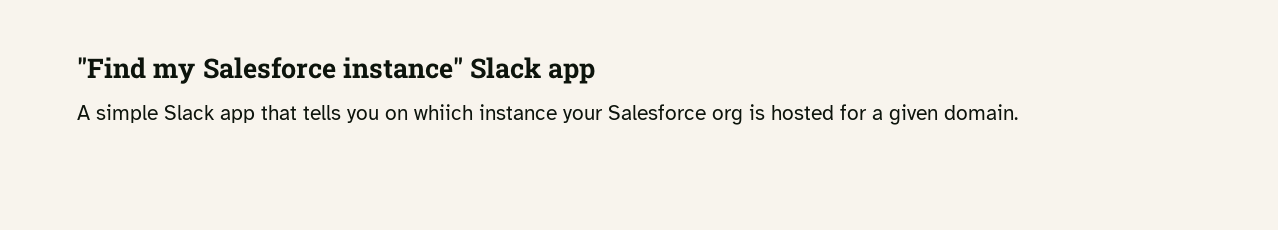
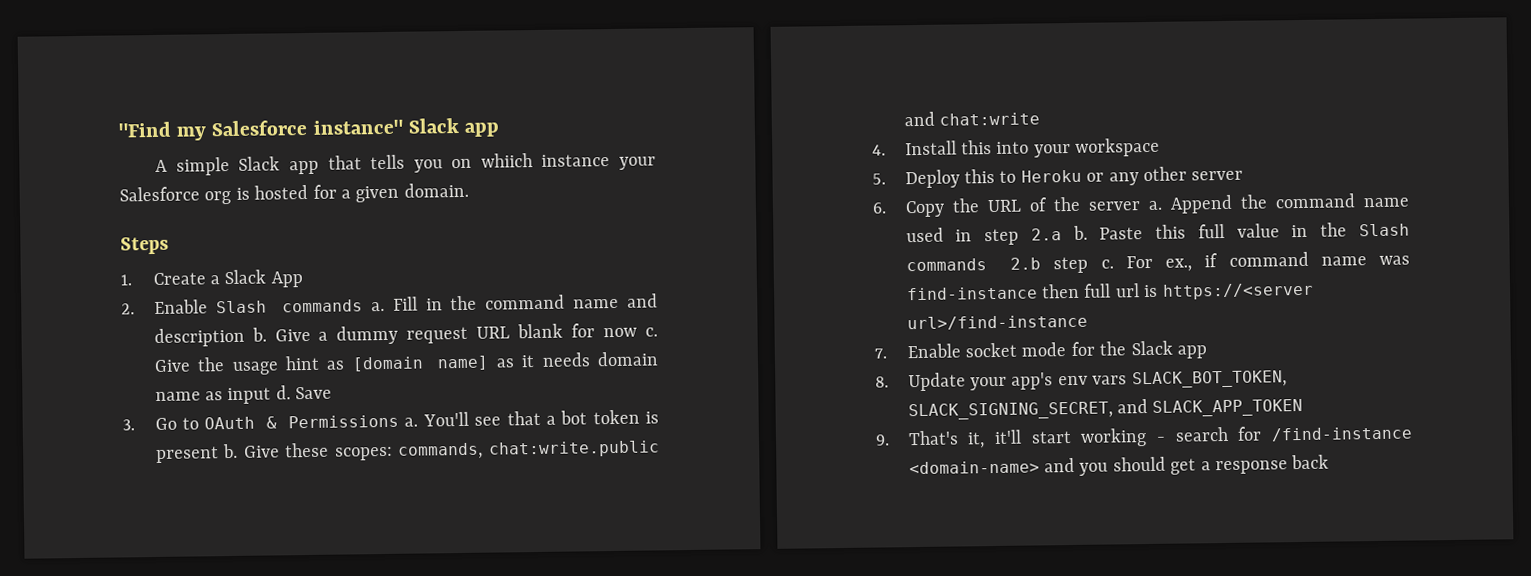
(1018, 112) none -> [120,236,169,255] [120,269,303,288] [121,293,658,315] [153,323,658,348] [153,351,659,375] [154,385,333,405] [122,409,660,431] [155,440,660,464] [903,111,1041,127] [872,137,1161,158] [872,166,1244,189] [872,193,1409,218] [905,222,1410,246] [905,251,1410,274] [906,282,1314,301] [906,314,1088,331] [874,340,1208,359] [875,370,1287,392] [907,398,1304,421] [875,426,1413,449] [908,454,1330,476] // Steps // 1. Create a Slack App // 2. Enable Slash commands a. Fill in the command name and description b. Give a dummy request URL blank for now c. Give the usage hint as [domain name] as it needs domain name as input d. Save // 3. Go to OAuth & Permissions a. You'll see that a bot token is present b. Give these scopes: commands, chat:write.public and chat:write // 4. Install this into your workspace // 5. Deploy this to Heroku or any other server // 6. Copy the URL of the server a. Append the command name used in step 2.a b. Paste this full value in the Slash commands 2.b step c. For ex., if command name was find-instance then full url is https://<server url>/find-instance // 7. Enable socket mode for the Slack app // 8. Update your app's env vars SLACK_BOT_TOKEN, SLACK_SIGNING_SECRET, and SLACK_APP_TOKEN // 9. That's it, it'll start working - search for /find-instance <domain-name> and you should get a response back

